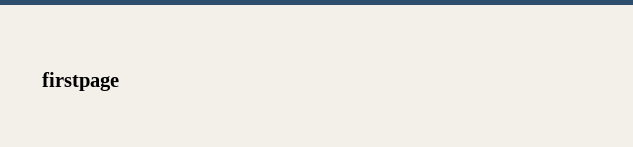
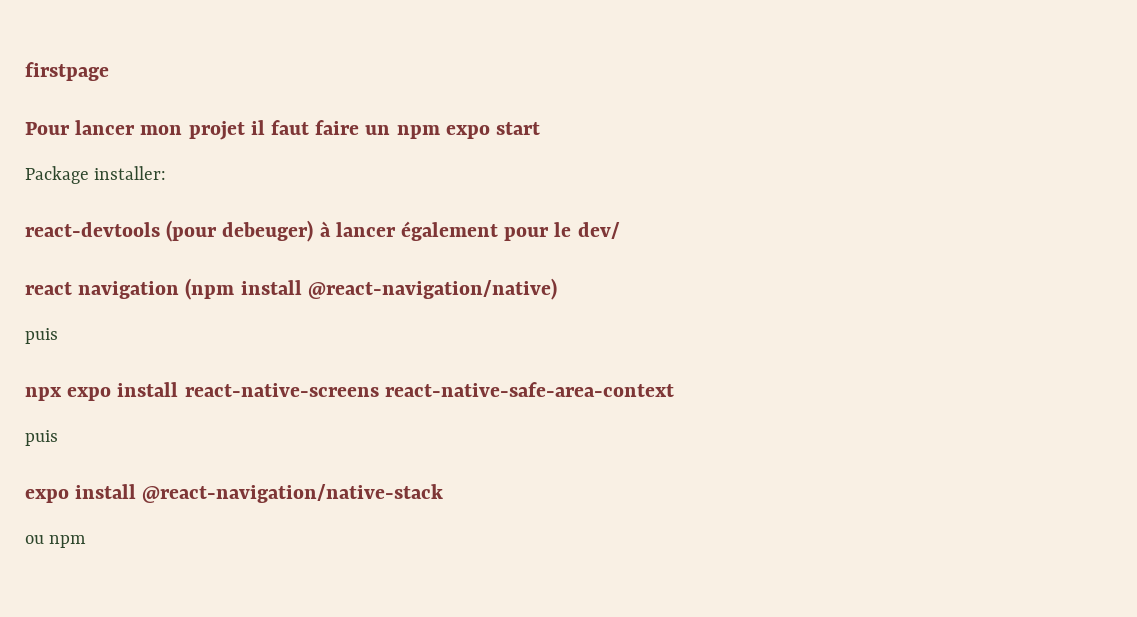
(119, 81) none -> [25,120,541,140] [25,166,167,184] [25,220,620,242] [25,278,557,300] [25,328,58,344] [25,382,674,401] [25,430,58,446] [25,484,444,503] [25,535,87,548] // Pour lancer mon projet il faut faire un npm expo start // Package installer: // react-devtools (pour debeuger) à lancer également pour le dev/ // react navigation (npm install @react-navigation/native) // puis // npx expo install react-native-screens react-native-safe-area-context // puis // expo install @react-navigation/native-stack // ou npm

